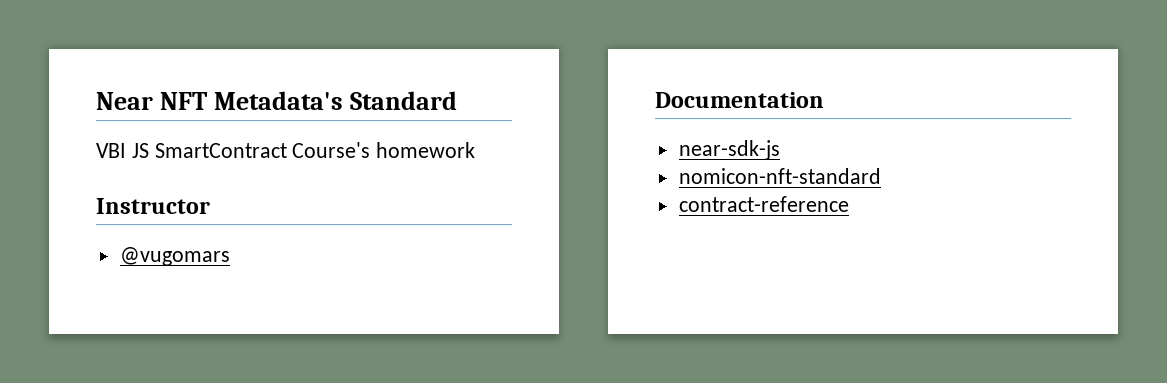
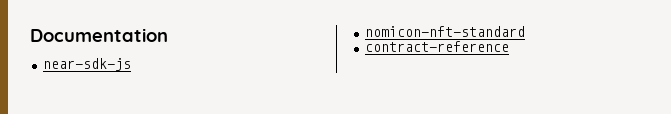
[96,91,458,110] [96,142,476,158] [96,198,210,214] [119,247,230,266] Near NFT Metadata's Standard // VBI JS SmartContract Course's homework // Instructor // @vugomars // -> (30, 35) none

